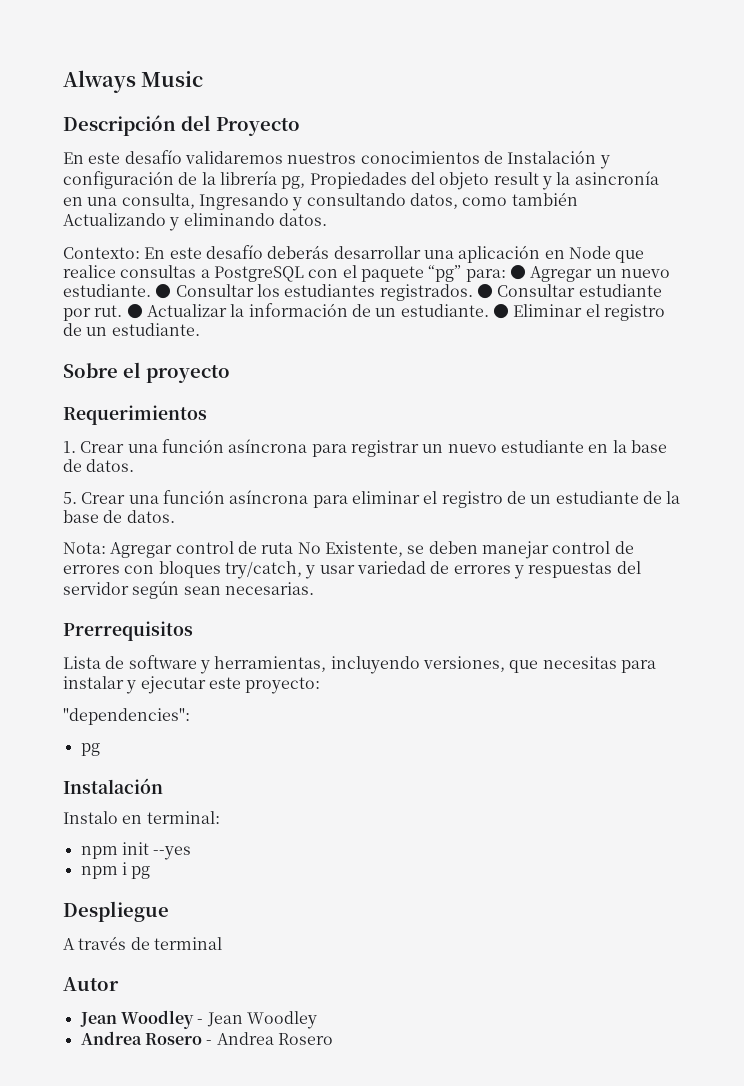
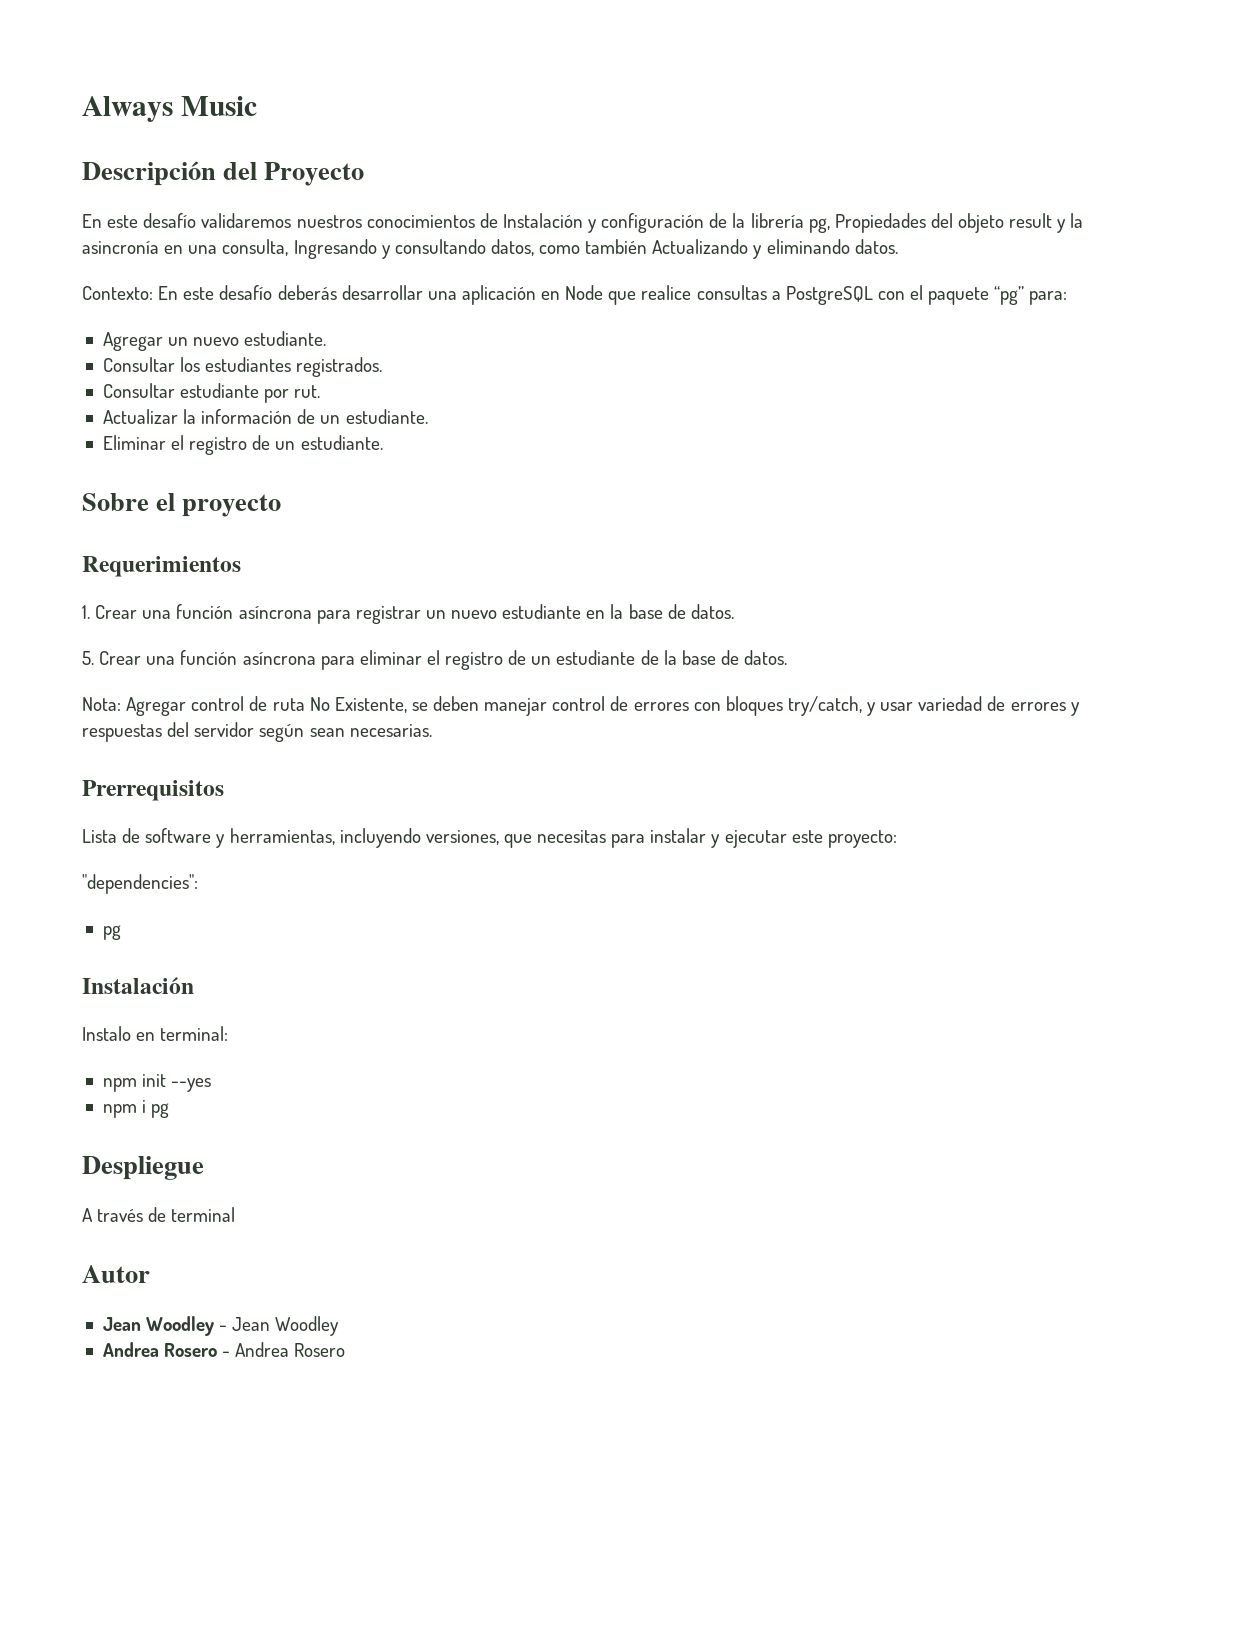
[509,265,526,280] ● -> (1068, 298) //
[155,284,172,299] ● -> (327, 338) //
[476,284,493,299] ● -> (383, 367) //
[126,304,143,319] ● -> (321, 391) //
[492,304,509,319] ● -> (428, 416) //

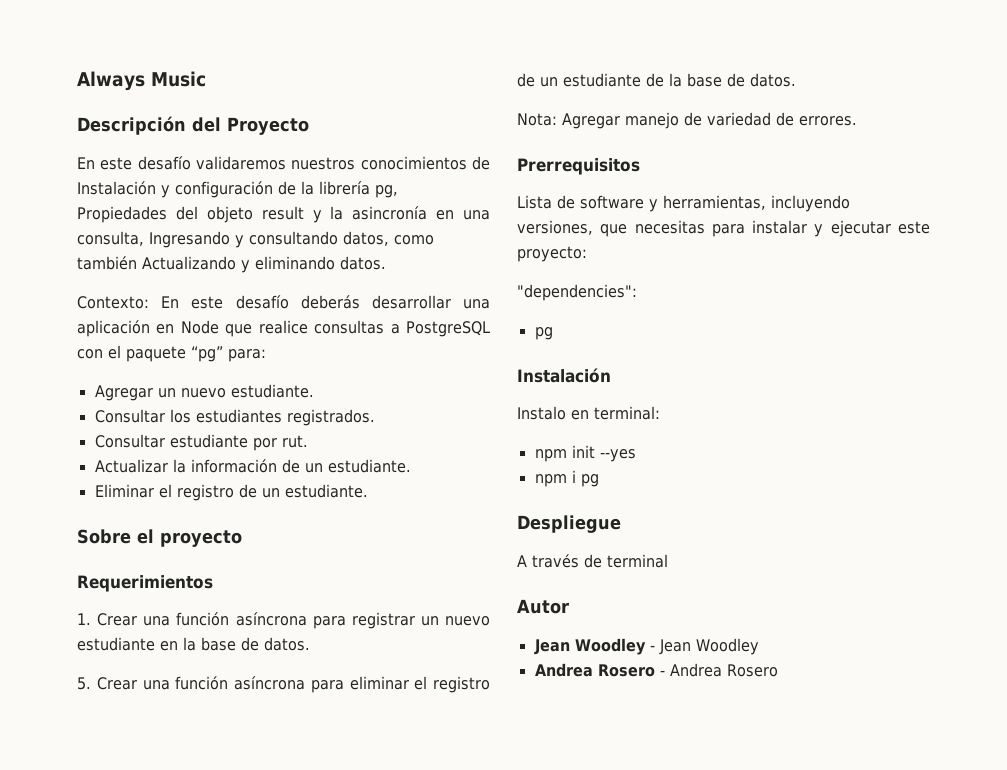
[191,696,1080,716] [82,722,432,742] control de ruta No Existente, se deben manejar control de errores con bloques try/catch, y usar variedad de errores y respuestas del servidor según sean necesarias. -> [625,112,857,129] manejo de variedad de errores.

